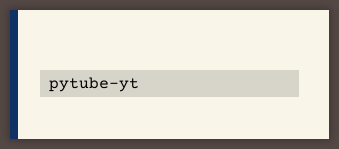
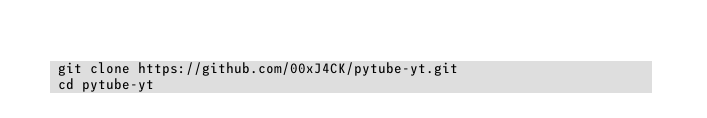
(48, 84) none -> [57,62,458,76] [57,78,74,90] git clone https://github.com/00xJ4CK/pytube-yt.git // cd

